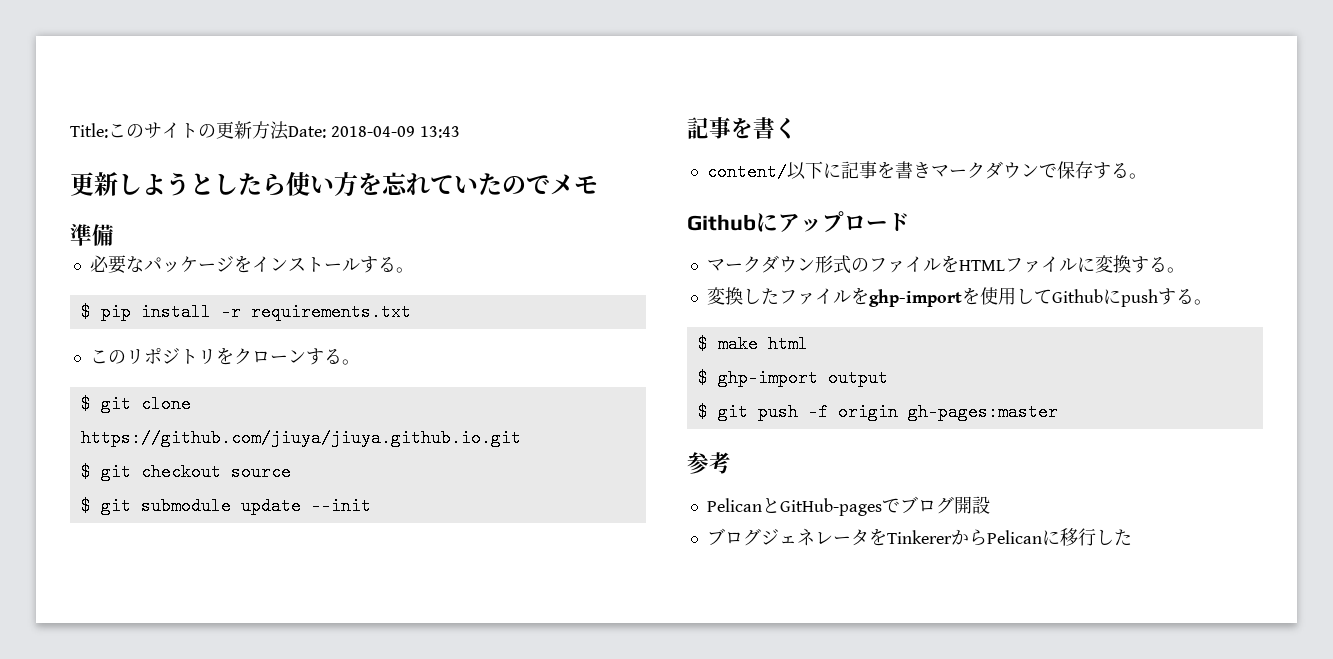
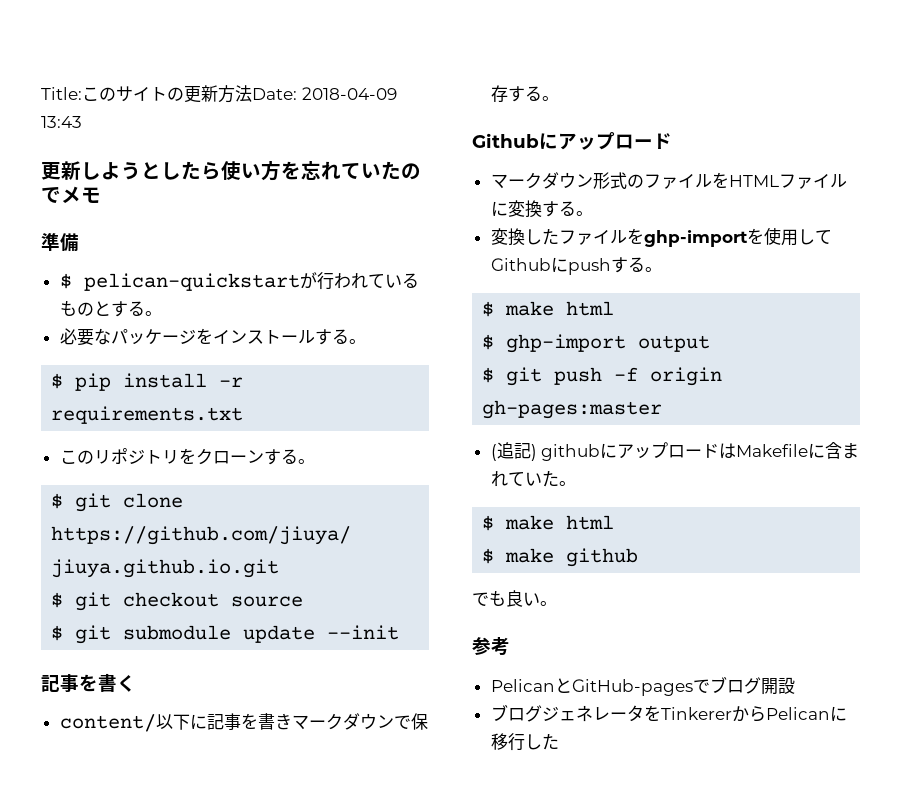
(114, 235) none -> [59,272,419,291] [59,300,162,317] // $ pelican-quickstartが行われているものとする。
(1058, 412) none -> [490,442,860,461] [490,470,576,487] [482,515,615,531] [482,548,639,567] [472,590,557,607] // (追記) githubにアップロードはMakefileに含まれていた。 // $ make html // $ make github // でも良い。

